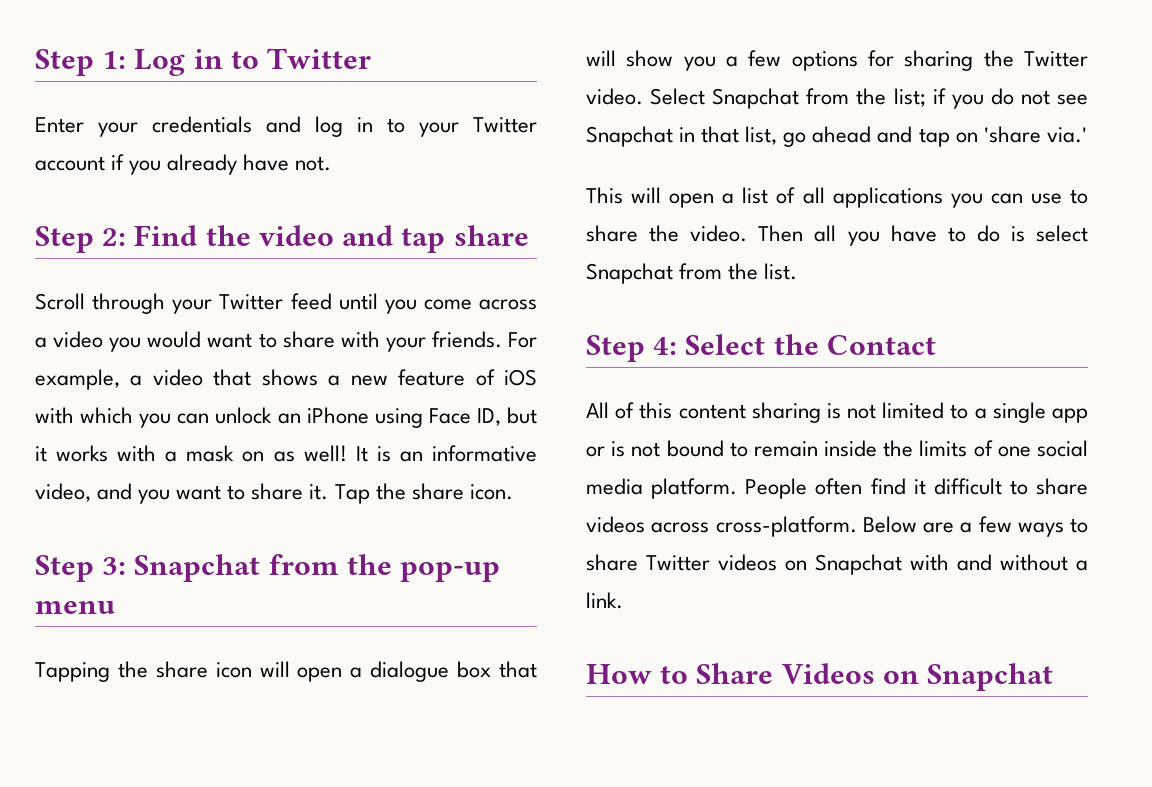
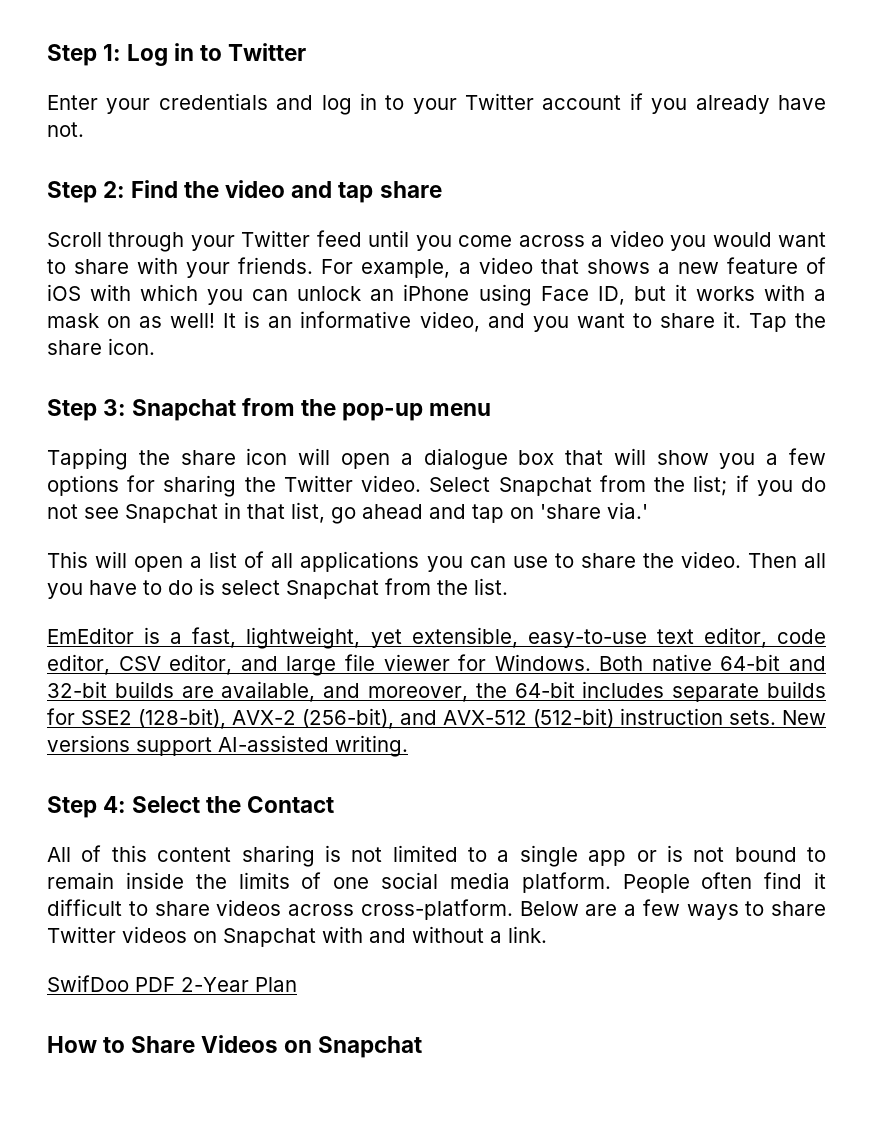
(798, 271) none -> [47,627,827,649] [47,654,827,676] [47,681,826,702] [47,708,826,729] [47,735,408,757] // EmEditor is a fast, lightweight, yet extensible, easy-to-use text editor, code editor, CSV editor, and large file viewer for Windows. Both native 64-bit and 32-bit builds are available, and moreover, the 64-bit includes separate builds for SSE2 (128-bit), AVX-2 (256-bit), and AVX-512 (512-bit) instruction sets. New versions support AI-assisted writing.
(623, 600) none -> [47,975,297,992] // SwifDoo PDF 2-Year Plan

